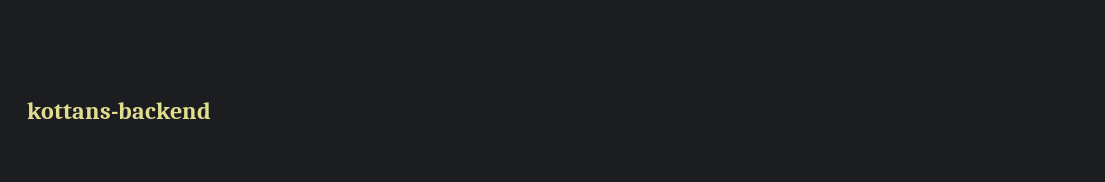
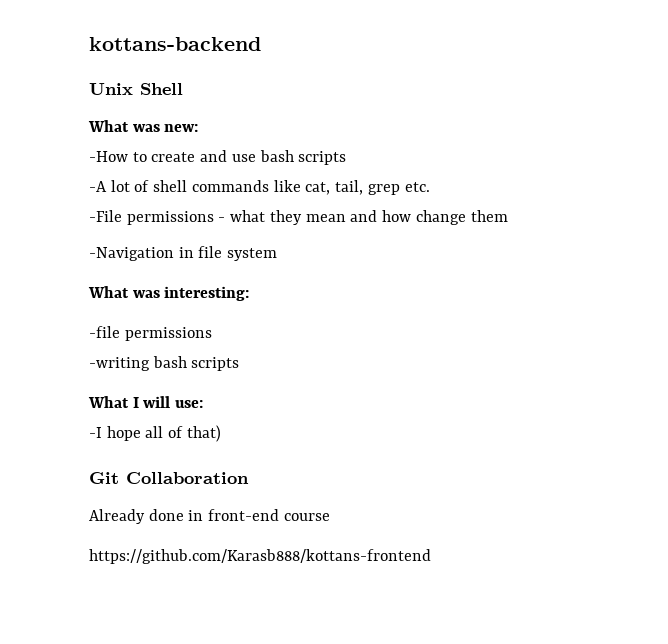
(211, 110) none -> [89,83,183,95] [88,120,199,132] [89,150,347,165] [89,180,430,195] [89,210,508,225] [89,246,278,261] [88,286,250,301] [89,326,212,341] [89,356,240,371] [88,396,204,408] [89,425,221,442] [89,472,249,484] [89,509,330,524] [89,549,431,564] // Unix Shell // What was new: // -How to create and use bash scripts // -A lot of shell commands like cat, tail, grep etc. // -File permissions - what they mean and how change them // -Navigation in file system // What was interesting: // -file permissions // -writing bash scripts // What I will use: // -I hope all of that) // Git Collaboration // Already done in front-end course // https://github.com/Karasb888/kottans-frontend

